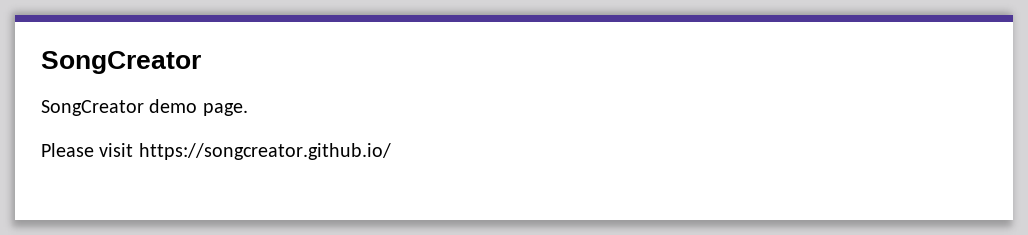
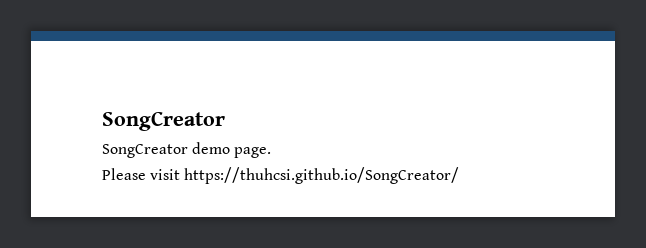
[138,143,391,160] https://songcreator.github.io/ -> [184,167,460,184] https://thuhcsi.github.io/SongCreator/

